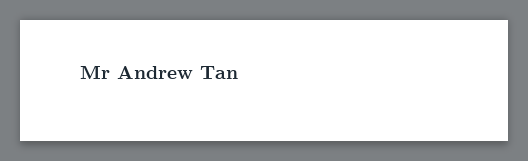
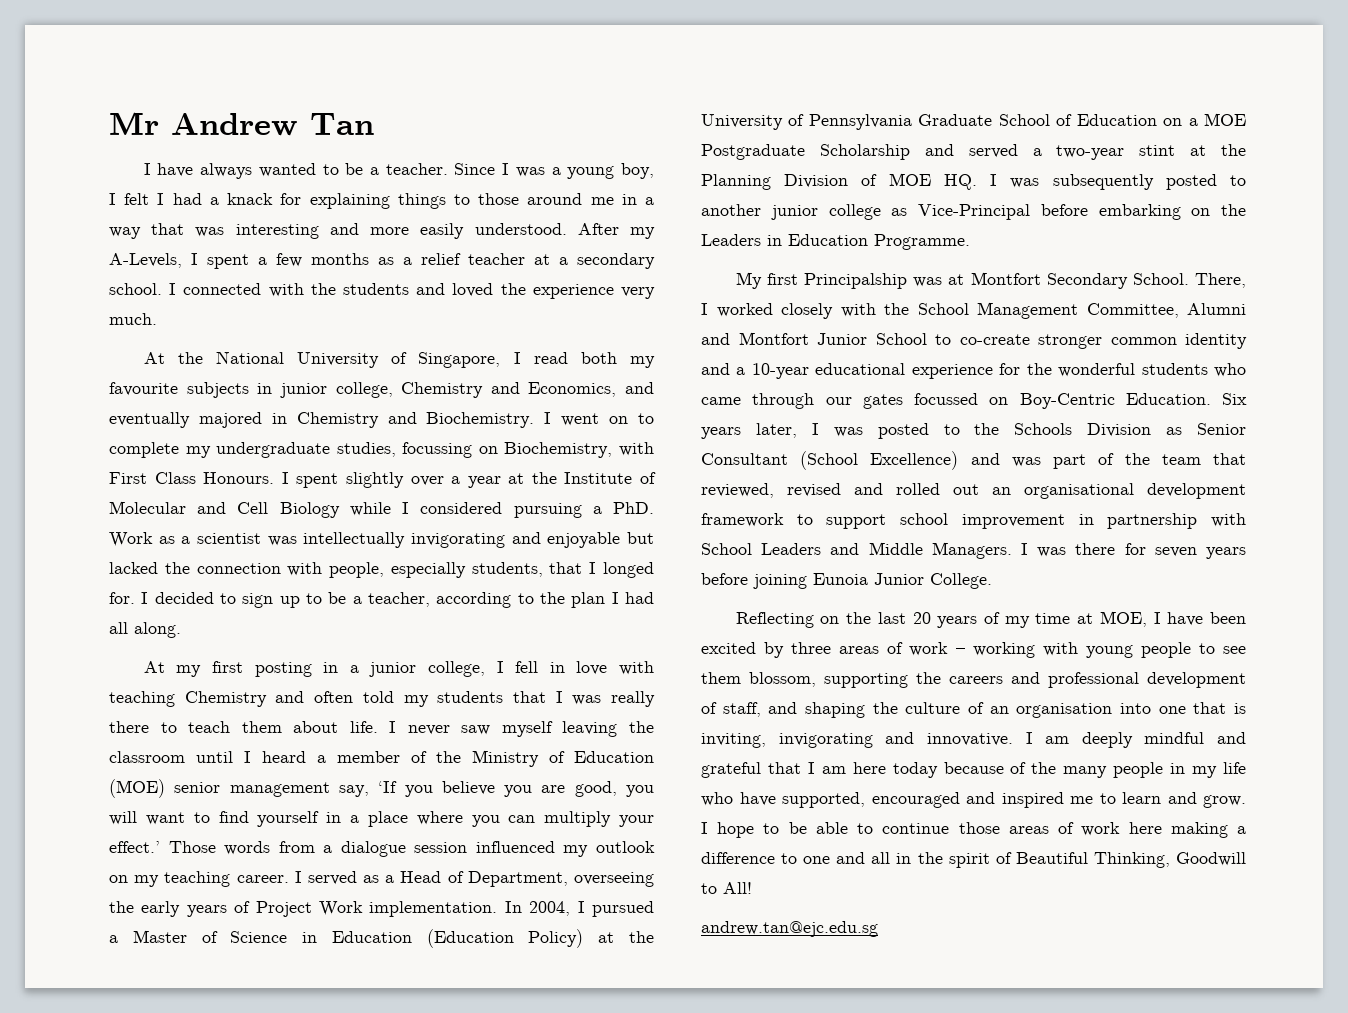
(238, 72) none -> [143,163,654,179] [109,193,654,209] [109,223,655,239] [109,253,655,269] [109,283,655,299] [109,313,157,325] [143,351,655,368] [109,382,654,398] [109,412,655,428] [109,442,654,458] [109,472,656,488] [109,501,654,518] [109,532,654,548] [109,562,654,578] [109,592,654,608] [109,622,181,638] [143,661,654,677] [109,691,655,707] [109,721,655,737] [109,750,654,767] [109,779,654,798] [109,811,654,827] [109,841,655,857] [109,871,654,887] [109,901,654,917] [109,929,654,948] [701,113,1246,130] [701,144,1246,160] [701,173,1246,190] [701,204,1246,220] [701,234,970,250] [735,272,1246,289] [701,302,1246,319] [701,332,1247,349] [701,363,1246,379] [701,393,1247,409] [701,423,1246,439] [701,451,1246,470] [701,483,1246,499] [701,513,1246,529] [701,542,1246,559] [701,573,992,589] [735,611,1246,628] [701,642,1246,658] [701,672,1246,688] [701,702,1246,718] [701,732,1246,748] [701,762,1246,778] [701,792,1246,808] [701,822,1246,838] [701,852,1246,868] [701,882,752,894] [701,921,878,937] // I have always wanted to be a teacher. Since I was a young boy, I felt I had a knack for explaining things to those around me in a way that was interesting and more easily understood. After my A-Levels, I spent a few months as a relief teacher at a secondary school. I connected with the students and loved the experience very much. // At the National University of Singapore, I read both my favourite subjects in junior college, Chemistry and Economics, and eventually majored in Chemistry and Biochemistry. I went on to complete my undergraduate studies, focussing on Biochemistry, with First Class Honours. I spent slightly over a year at the Institute of Molecular and Cell Biology while I considered pursuing a PhD. Work as a scientist was intellectually invigorating and enjoyable but lacked the connection with people, especially students, that I longed for. I decided to sign up to be a teacher, according to the plan I had all along. // At my first posting in a junior college, I fell in love with teaching Chemistry and often told my students that I was really there to teach them about life. I never saw myself leaving the classroom until I heard a member of the Ministry of Education (MOE) senior management say, ‘If you believe you are good, you will want to find yourself in a place where you can multiply your effect.’ Those words from a dialogue session influenced my outlook on my teaching career. I served as a Head of Department, overseeing the early years of Project Work implementation. In 2004, I pursued a Master of Science in Education (Education Policy) at the University of Pennsylvania Graduate School of Education on a MOE Postgraduate Scholarship and served a two-year stint at the Planning Division of MOE HQ. I was subsequently posted to another junior college as Vice-Principal before embarking on the Leaders in Education Programme. // My first Principalship was at Montfort Secondary School. There, I worked closely with the School Management Committee, Alumni and Montfort Junior School to co-create stronger common identity and a 10-year educational experience for the wonderful students who came through our gates focussed on Boy-Centric Education. Six years later, I was posted to the Schools Division as Senior Consultant (School Excellence) and was part of the team that reviewed, revised and rolled out an organisational development framework to support school improvement in partnership with School Leaders and Middle Managers. I was there for seven years before joining Eunoia Junior College. // Reflecting on the last 20 years of my time at MOE, I have been excited by three areas of work – working with young people to see them blossom, supporting the careers and professional development of staff, and shaping the culture of an organisation into one that is inviting, invigorating and innovative. I am deeply mindful and grateful that I am here today because of the many people in my life who have supported, encouraged and inspired me to learn and grow. I hope to be able to continue those areas of work here making a difference to one and all in the spirit of Beautiful Thinking, Goodwill to All! // andrew.tan@ejc.edu.sg

